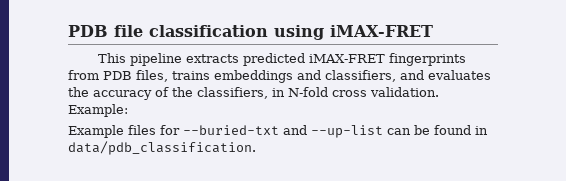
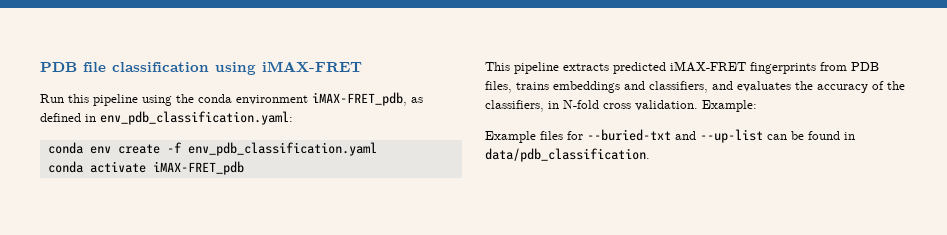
(433, 31) none -> [40,92,423,106] [40,111,293,125] [47,142,377,156] [47,161,244,175] // Run this pipeline using the conda environment iMAX-FRET_pdb, as defined in env_pdb_classification.yaml: // conda env create -f env_pdb_classification.yaml // conda activate iMAX-FRET_pdb

